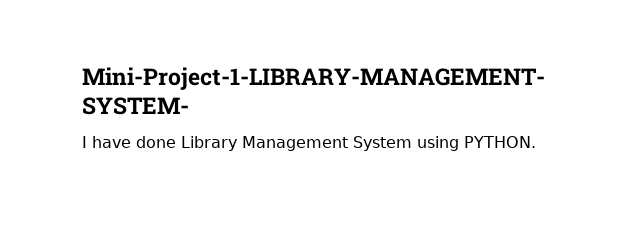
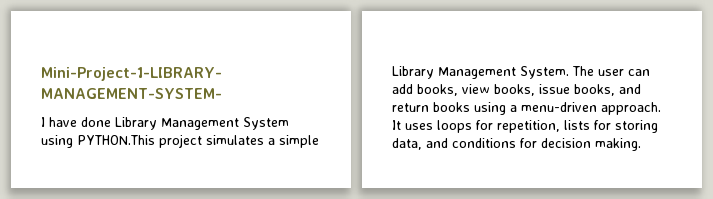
[464,136,536,148] PYTHON. -> [77,134,319,148] [392,66,650,79] [392,84,641,96] [392,102,661,115] [392,120,658,133] [392,138,641,151] PYTHON.This project simulates a simple Library Management System. The user can add books, view books, issue books, and return books using a menu-driven approach. It uses loops for repetition, lists for storing data, and conditions for decision making.

